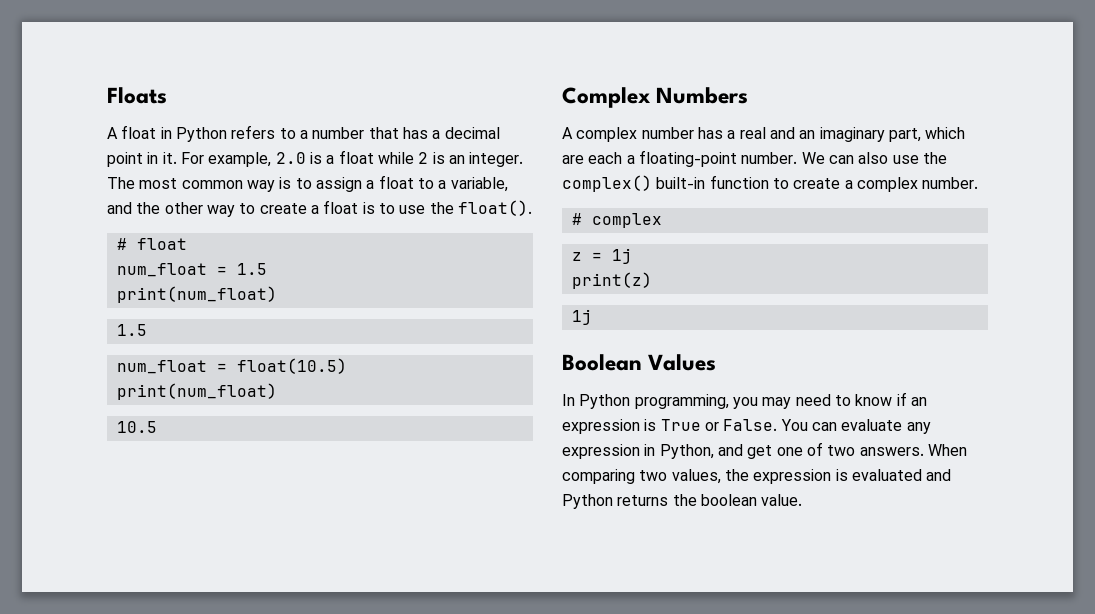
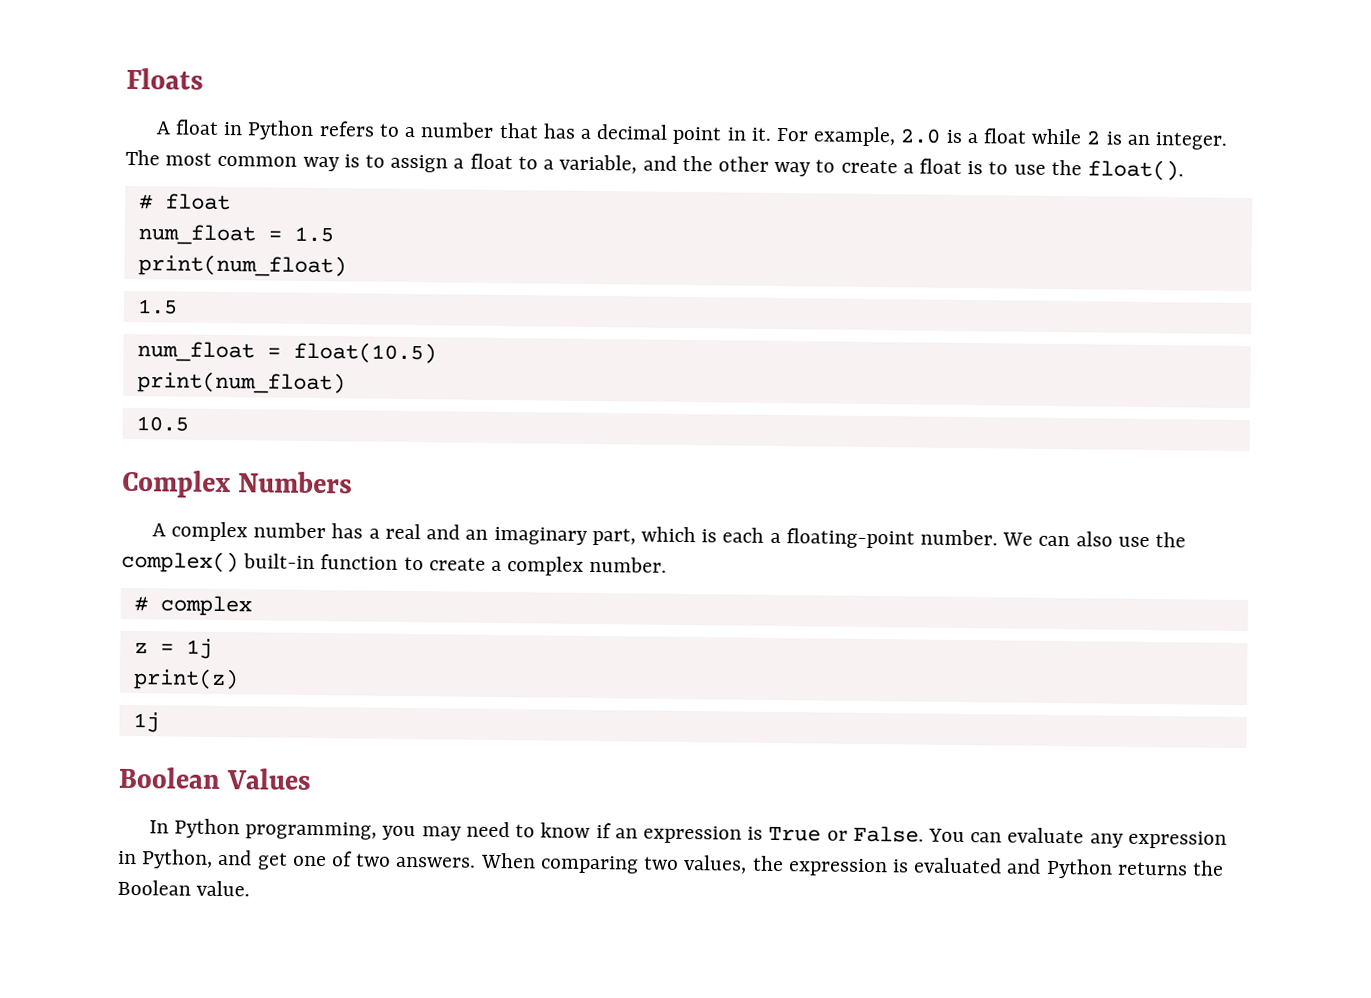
[562,155,584,164] are -> [701,529,718,543] is
[700,494,757,506] boolean -> [117,879,191,896] Boolean

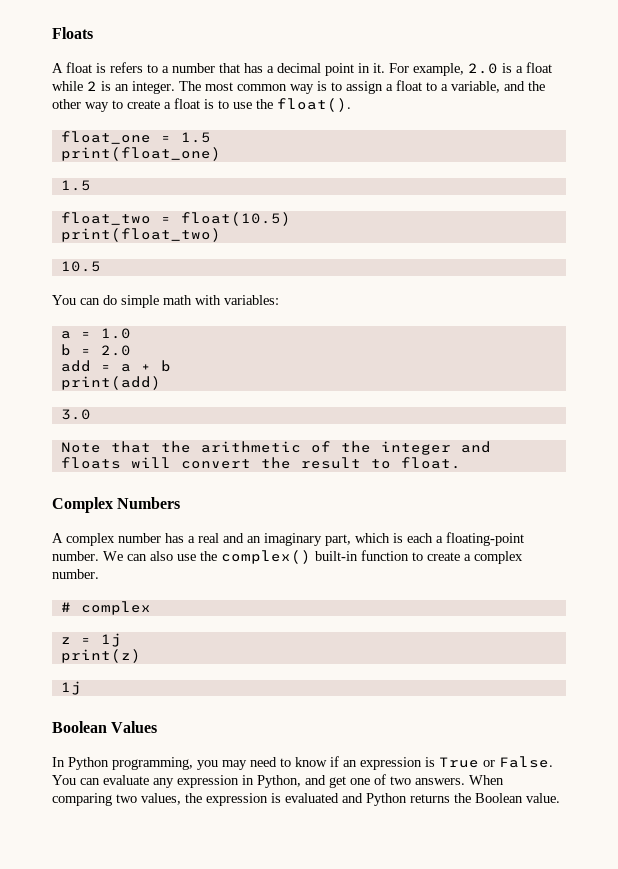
[223,120,315,140] in Python -> [96,63,106,73] is
[138,193,231,211] [137,224,256,246] # float // num_float -> [60,131,151,144] float_one
[137,254,347,278] [136,299,178,315] [136,341,255,363] print(num_float) // 1.5 // num_float -> [60,147,221,161] [60,180,91,191] [60,212,151,225] print(float_one) // 1.5 // float_two
[136,371,346,395] print(num_float) -> [60,228,221,242] print(float_two)
(189, 424) none -> [52,295,279,308] [60,328,131,339] [60,344,131,356] [60,360,171,372] [60,376,161,390] [60,409,91,420] [60,441,491,455] [60,457,461,469] // You can do simple math with variables: // a = 1.0 // b = 2.0 // add = a + b // print(add) // 3.0 // Note that the arithmetic of the integer and floats will convert the result to float.

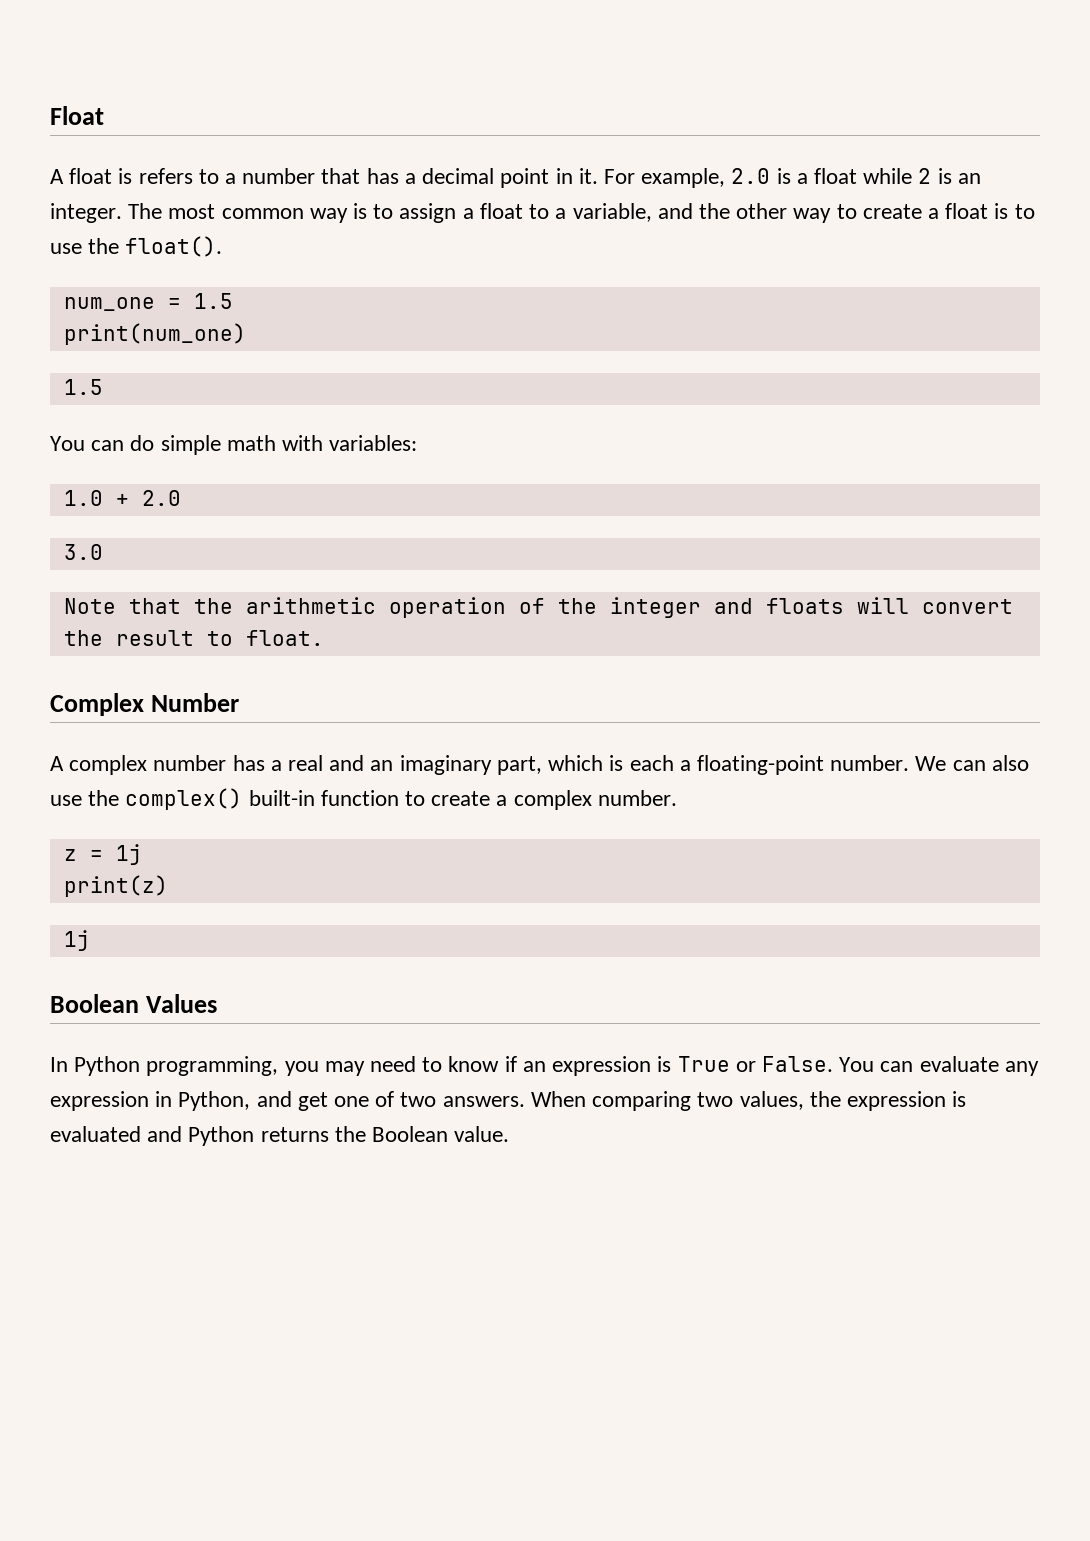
[52,27,93,39] Floats -> [50,106,104,125] Float
[60,131,151,144] float_one -> [63,297,155,311] num_one
[60,147,221,161] [60,180,91,191] [60,212,291,226] [60,228,221,242] [60,261,101,272] print(float_one) // 1.5 // float_two = float(10.5) // print(float_two) // 10.5 -> [63,323,246,345] [63,379,103,395] print(num_one) // 1.5
[60,331,91,339] a = -> (418, 443) none
[60,344,131,356] [60,360,171,372] [60,376,161,390] // b = 2.0 // add = a + b // print(add) -> [115,490,181,506] + 2.0
(301, 447) none -> [388,597,506,618] operation
[117,497,181,509] Numbers -> [150,693,239,712] Number
[60,601,151,615] // # complex -> (677, 798) none

